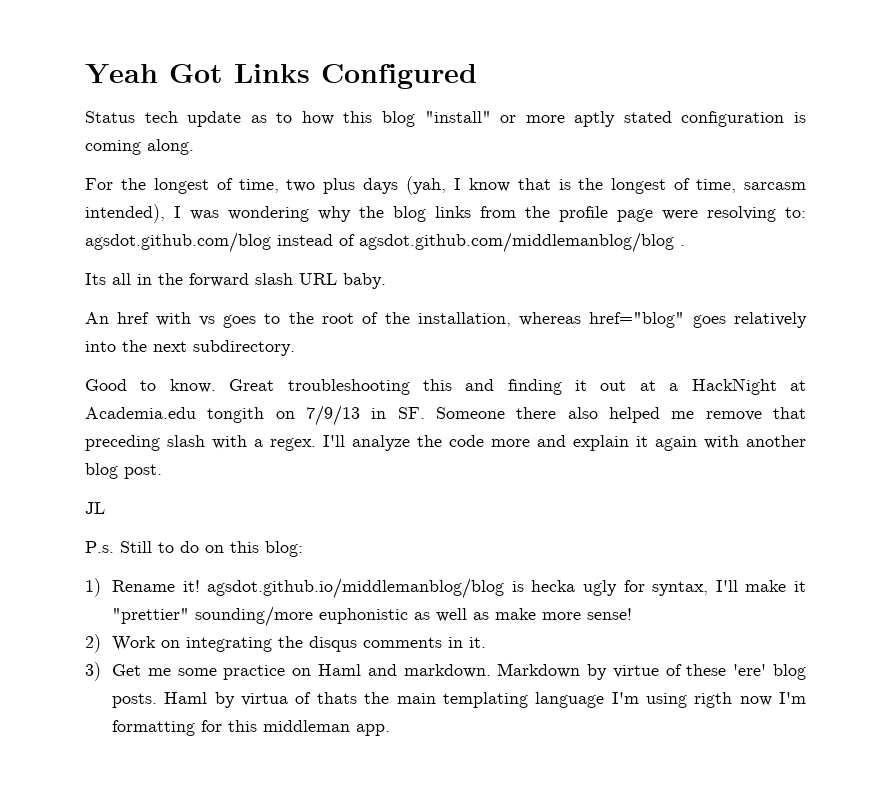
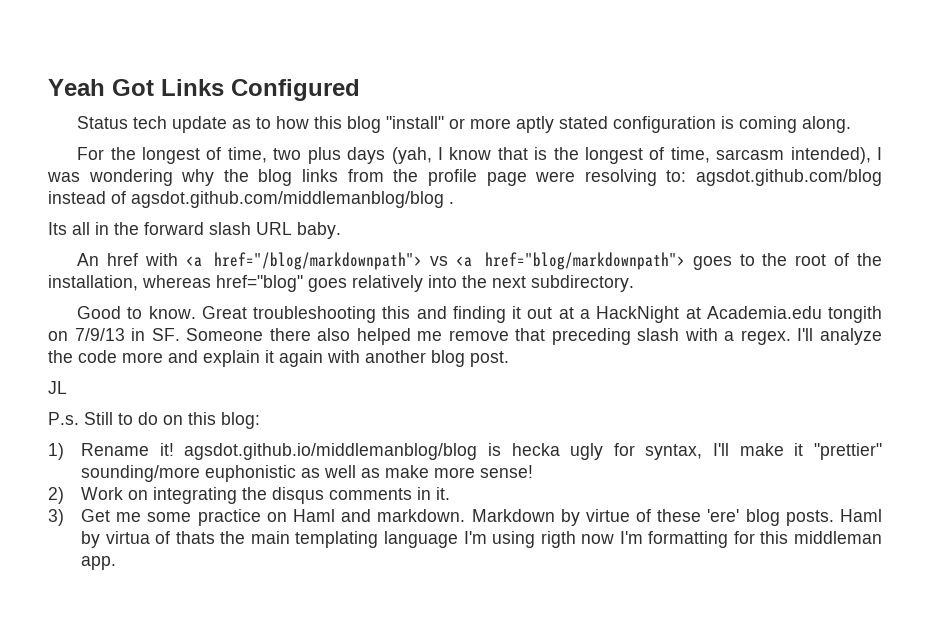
[198,316,215,326] vs -> [185,252,685,270] <a href="/blog/markdownpath"> vs <a href="blog/markdownpath">

